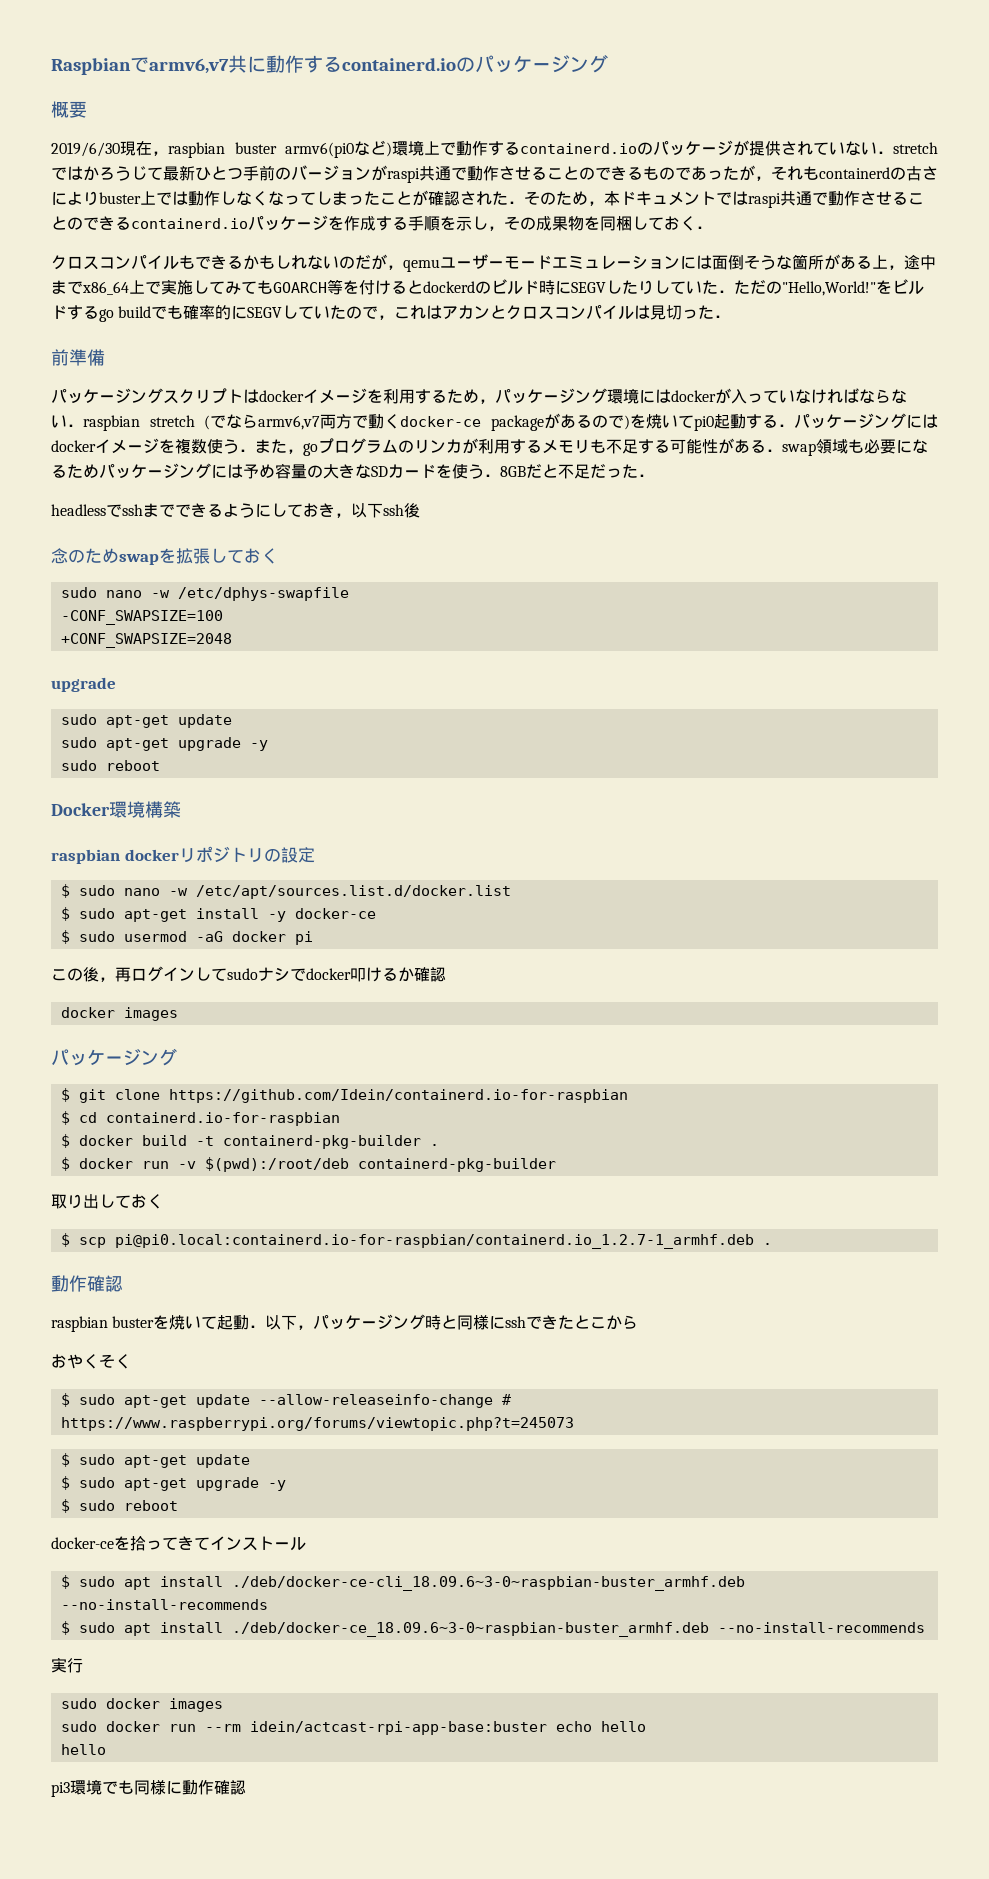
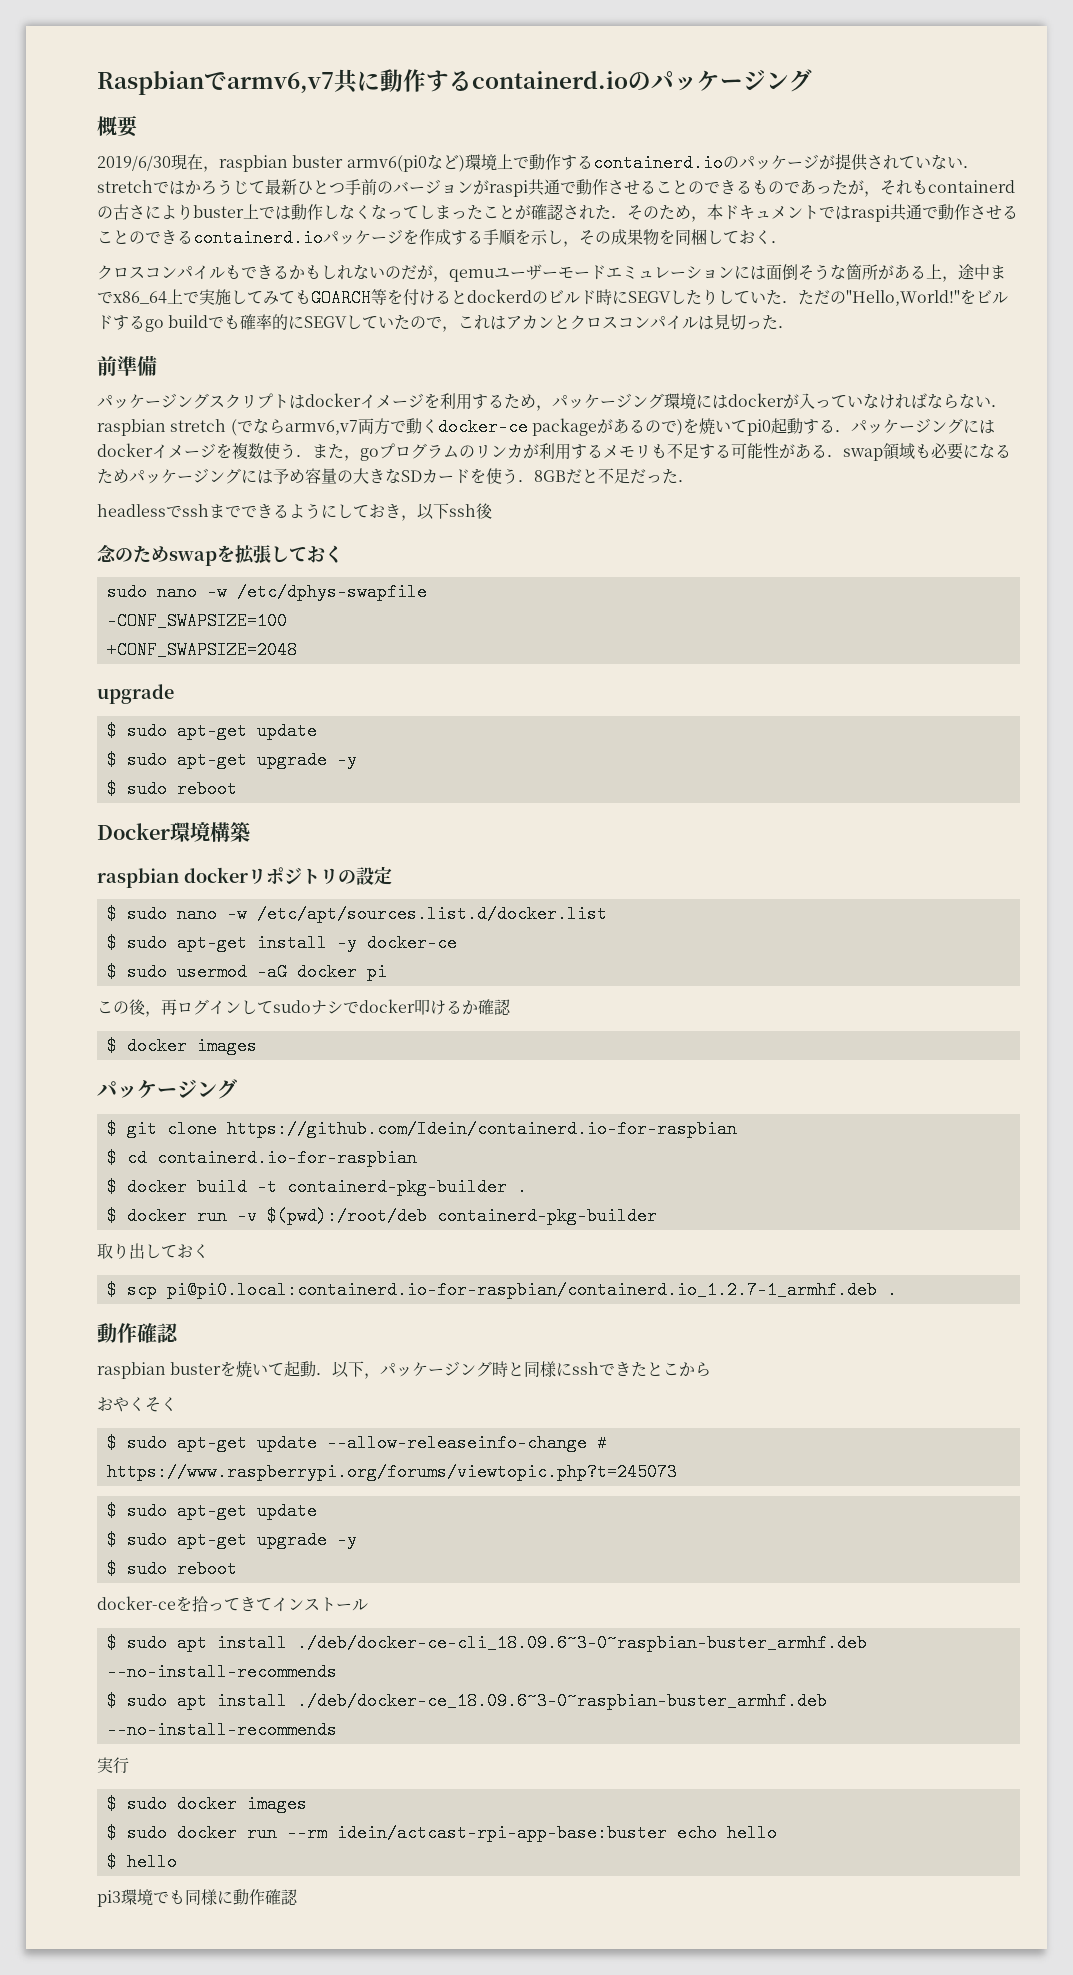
[60,714,232,728] [60,737,268,751] sudo apt-get update // sudo apt-get upgrade -y // -> [106,722,317,740] [106,751,357,769] [106,780,117,798] $ sudo apt-get update // $ sudo apt-get upgrade -y // $
(446, 974) none -> [106,1037,117,1055] $
(83, 1665) none -> [106,1795,117,1813] $
(223, 1705) none -> [106,1824,117,1842] $
(646, 1726) none -> [106,1853,117,1871] $

